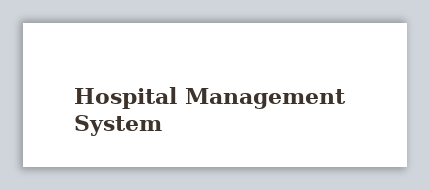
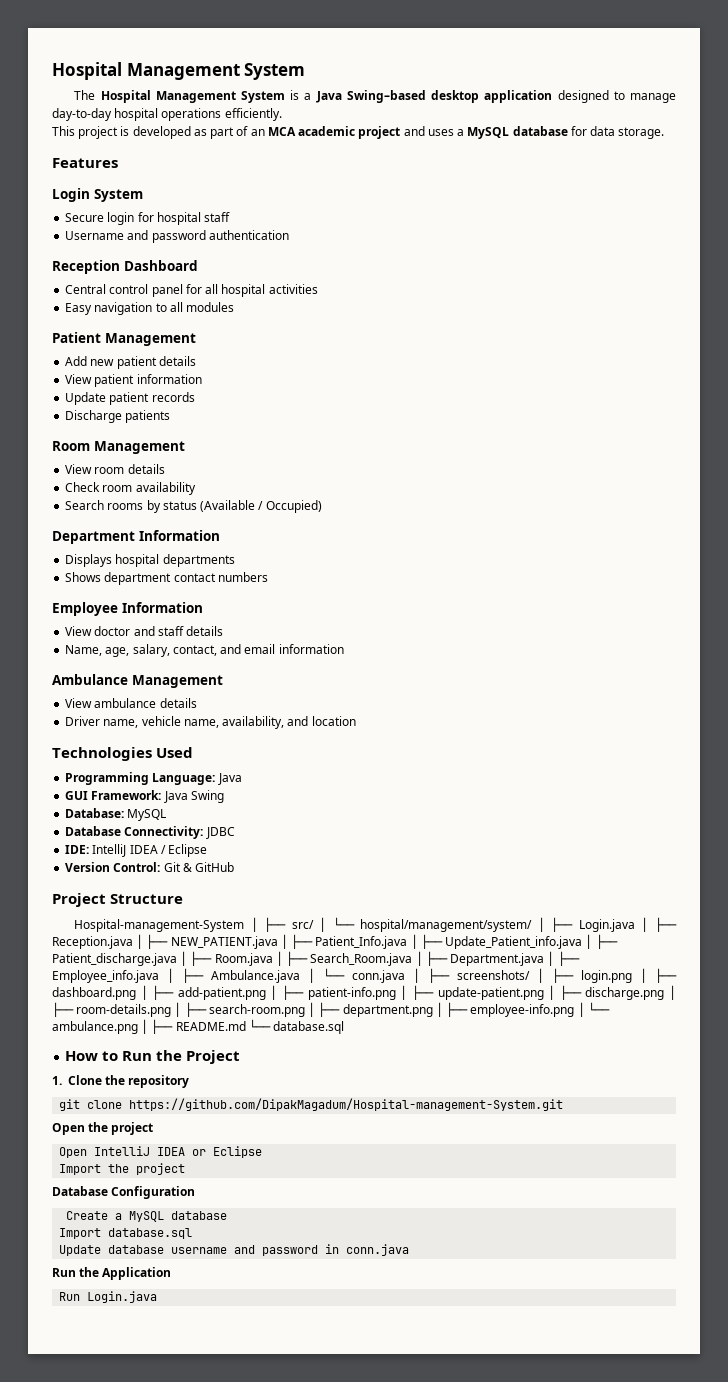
[74,87,346,109] [74,115,162,136] Hospital Management System -> [52,62,306,80] [74,90,676,103] [52,108,282,121] [52,126,665,139] [52,158,118,168] [52,188,143,202] [65,212,231,225] [65,230,289,243] [52,260,198,274] [65,284,318,297] [65,302,235,315] [52,332,196,346] [65,356,196,369] [65,374,202,387] [65,392,195,405] [65,410,171,423] [52,441,185,454] [65,464,165,474] [65,482,196,495] [65,500,322,513] [52,530,220,544] [65,554,235,567] [65,572,268,585] [52,602,203,616] [65,626,224,636] [65,644,344,657] [52,674,223,688] [65,698,197,708] [65,716,356,729] [52,747,194,761] [65,772,242,785] [65,790,224,803] [65,808,167,821] [65,826,235,839] [65,844,208,857] [65,862,235,872] [52,893,184,907] [74,917,678,932] [52,934,618,949] [52,951,580,966] [52,968,677,983] [52,985,677,1000] [52,1002,610,1017] [52,1019,345,1034] [65,1050,241,1064] [52,1075,190,1088] [59,1098,564,1111] [52,1122,154,1135] [59,1146,263,1158] [59,1163,186,1175] [52,1186,196,1199] [66,1211,228,1222] [59,1228,193,1239] [59,1244,410,1256] [52,1267,172,1280] [59,1291,158,1303] Hospital Management System // The Hospital Management System is a Java Swing–based desktop application designed to manage day-to-day hospital operations efficiently. // This project is developed as part of an MCA academic project and uses a MySQL database for data storage. // Features // Login System // Secure login for hospital staff // Username and password authentication // Reception Dashboard // Central control panel for all hospital activities // Easy navigation to all modules // Patient Management // Add new patient details // View patient information // Update patient records // Discharge patients // Room Management // View room details // Check room availability // Search rooms by status (Available / Occupied) // Department Information // Displays hospital departments // Shows department contact numbers // Employee Information // View doctor and staff details // Name, age, salary, contact, and email information // Ambulance Management // View ambulance details // Driver name, vehicle name, availability, and location // Technologies Used // Programming Language: Java // GUI Framework: Java Swing // Database: MySQL // Database Connectivity: JDBC // IDE: IntelliJ IDEA / Eclipse // Version Control: Git & GitHub // Project Structure // Hospital-management-System │ ├── src/ │ └── hospital/management/system/ │ ├── Login.java │ ├── Reception.java │ ├── NEW_PATIENT.java │ ├── Patient_Info.java │ ├── Update_Patient_info.java │ ├── Patient_discharge.java │ ├── Room.java │ ├── Search_Room.java │ ├── Department.java │ ├── Employee_info.java │ ├── Ambulance.java │ └── conn.java │ ├── screenshots/ │ ├── login.png │ ├── dashboard.png │ ├── add-patient.png │ ├── patient-info.png │ ├── update-patient.png │ ├── discharge.png │ ├── room-details.png │ ├── search-room.png │ ├── department.png │ ├── employee-info.png │ └── ambulance.png │ ├── README.md └── database.sql // How to Run the Project // 1. Clone the repository // git clone https://github.com/DipakMagadum/Hospital-management-System.git // Open the project // Open IntelliJ IDEA or Eclipse // Import the project // Database Configuration // Create a MySQL database // Import database.sql // Update database username and password in conn.java // Run the Application // Run Login.java

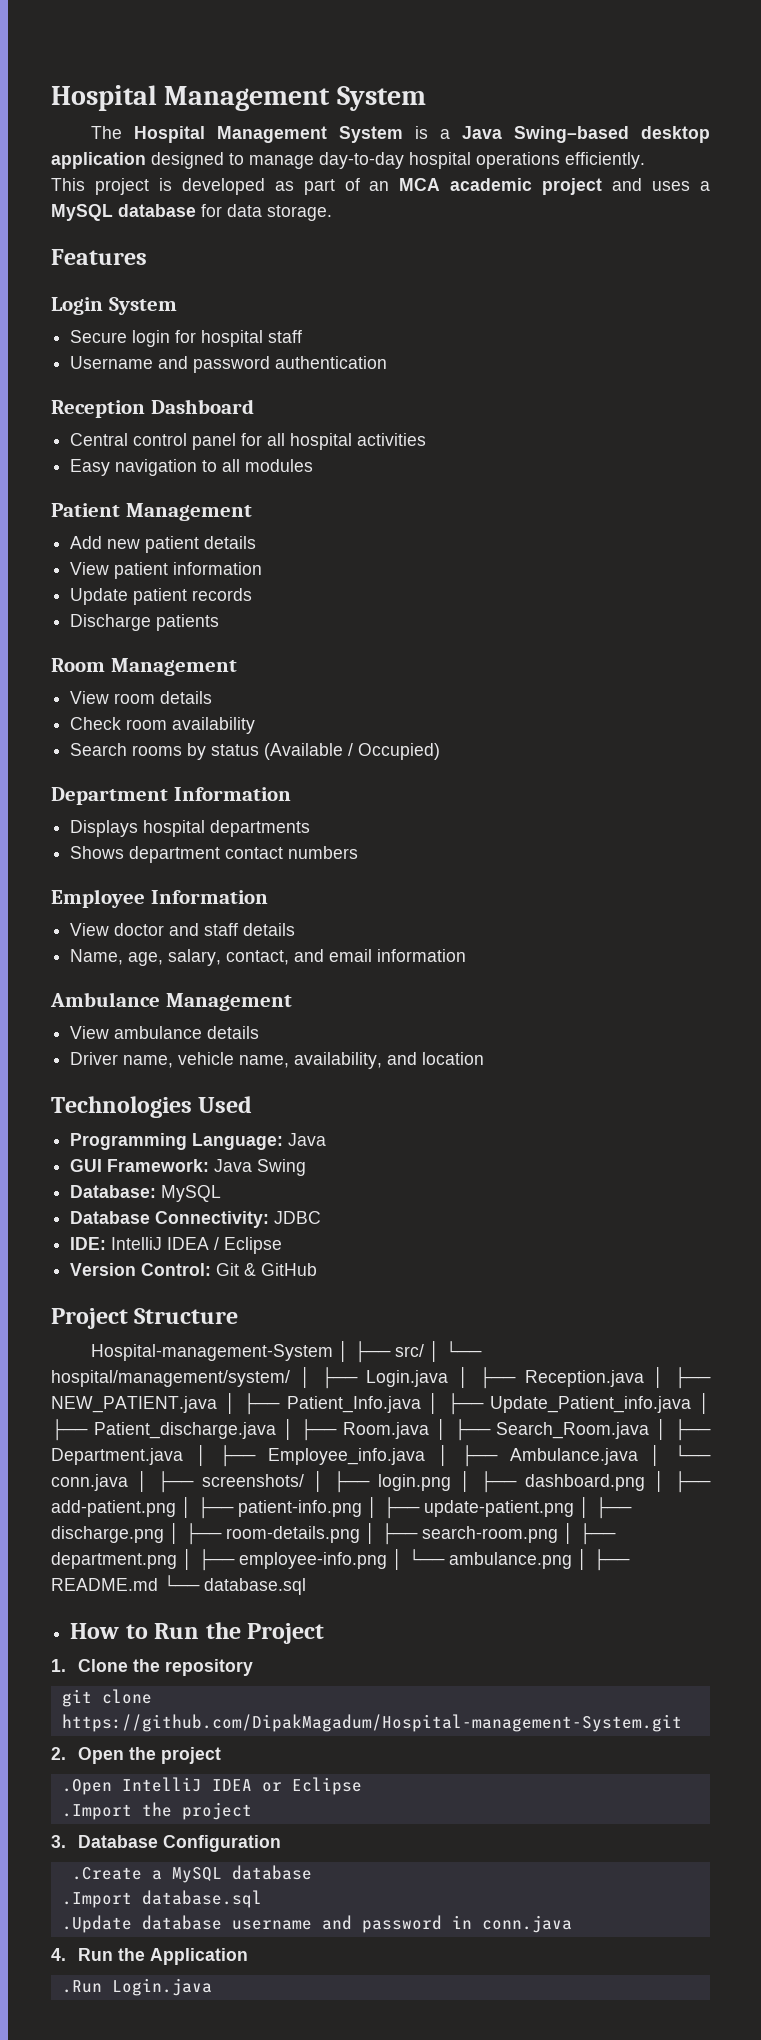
(564, 1104) none -> [51,1747,66,1760] 2.
[59,1147,88,1158] Open -> [61,1779,112,1795] .Open
[59,1163,186,1175] Import the project // -> [61,1802,252,1820] [51,1835,66,1848] .Import the project // 3.
[66,1211,109,1220] Create -> [71,1867,142,1880] .Create
[59,1228,193,1239] [59,1245,102,1256] Import database.sql // Update -> [61,1890,262,1908] [61,1915,132,1933] .Import database.sql // .Update
(410, 1250) none -> [51,1948,66,1961] 4.
[59,1292,81,1301] Run -> [61,1980,102,1993] .Run

